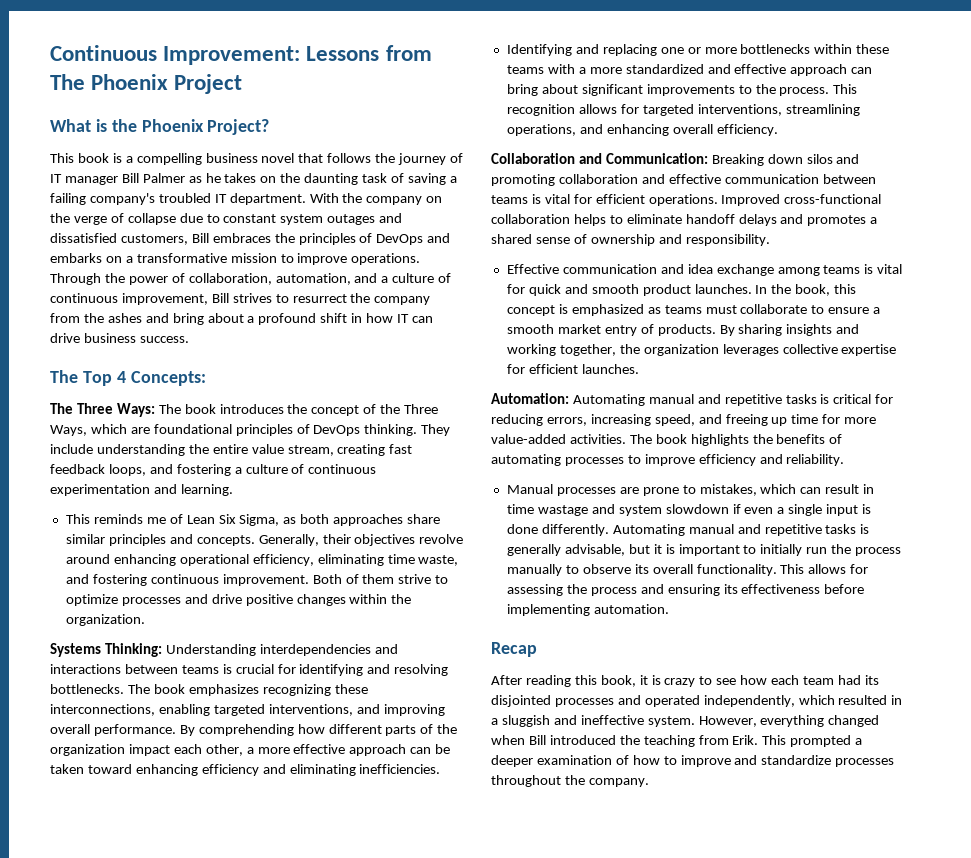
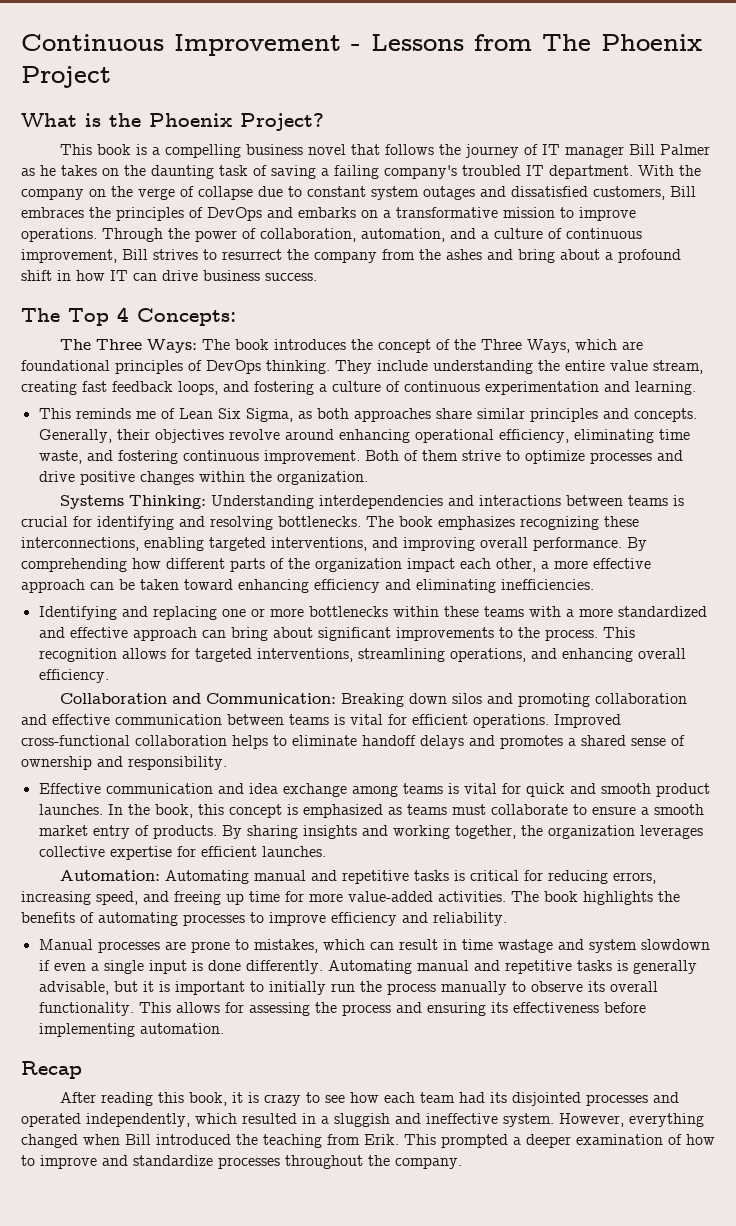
[163,46,301,65] Improvement: -> [174,34,361,56] Improvement -

